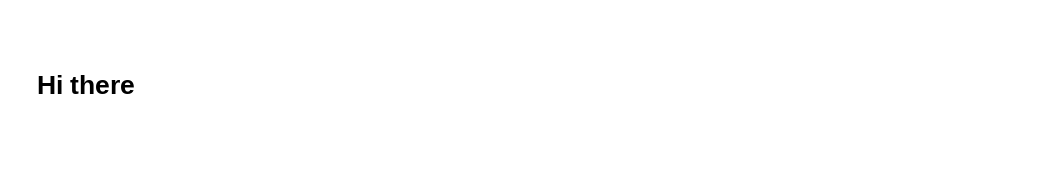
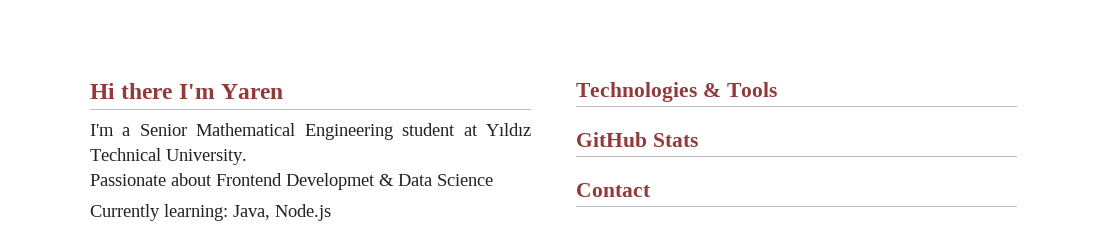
(136, 84) none -> [178,84,284,99] [90,123,531,140] [90,148,247,165] [90,173,493,190] [90,204,331,221] [576,82,777,102] [576,132,698,147] [576,183,651,197] I'm Yaren // I'm a Senior Mathematical Engineering student at Yıldız Technical University. // Passionate about Frontend Developmet & Data Science // Currently learning: Java, Node.js // Technologies & Tools // GitHub Stats // Contact

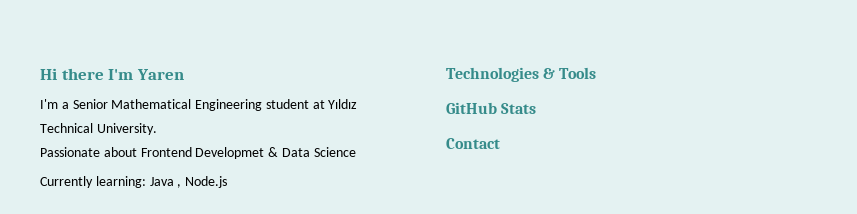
[233,205,270,220] Java, -> [149,177,182,188] Java ,

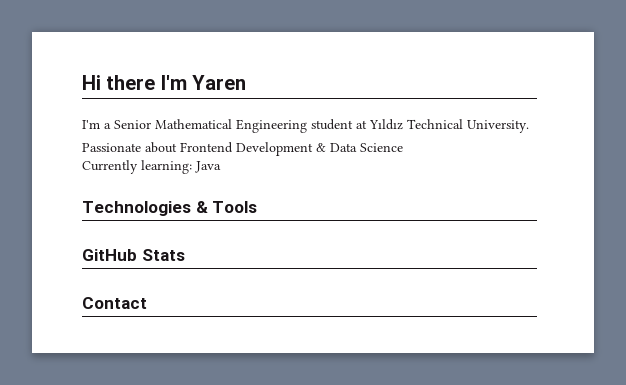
[195,147,265,159] Developmet -> [236,142,313,156] Development
[177,176,228,188] , Node.js -> (221, 167) none

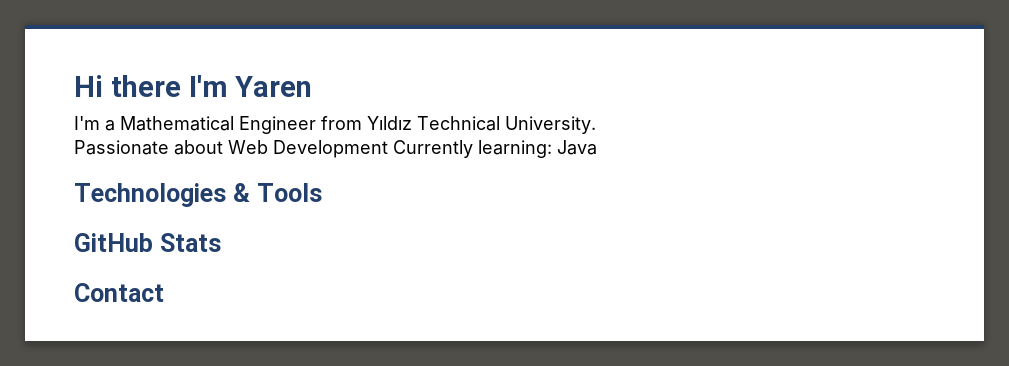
[114,119,367,133] Senior Mathematical Engineering student at -> [120,116,362,134] Mathematical Engineer from
[180,142,403,156] Frontend Development & Data Science // -> [228,140,388,158] Web Development

